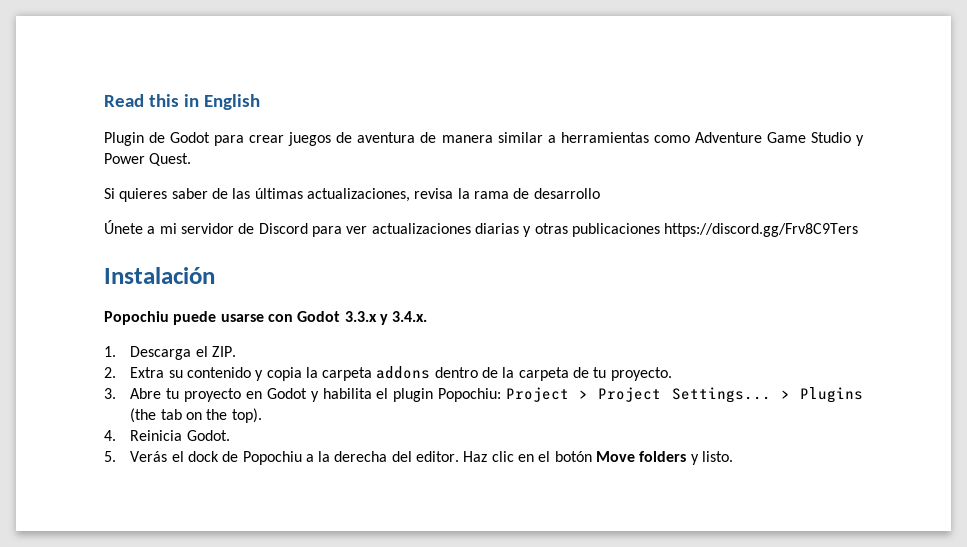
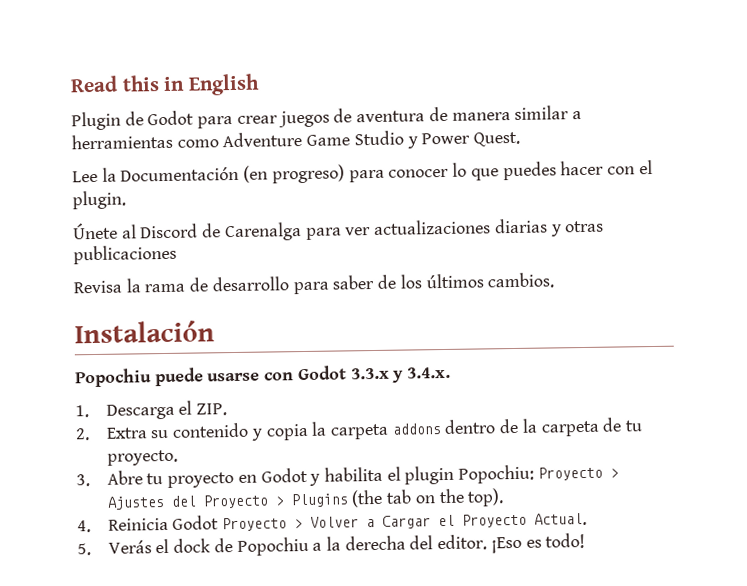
[104,188,600,202] [104,220,308,234] Si quieres saber de las últimas actualizaciones, revisa la rama de desarrollo // Únete a mi servidor de Discord -> [72,159,653,184] [72,190,126,210] [72,222,302,242] Lee la Documentación (en progreso) para conocer lo que puedes hacer con el plugin. // Únete al Discord de Carenalga
[664,223,859,237] https://discord.gg/Frv8C9Ters -> [73,272,555,295] // Revisa la rama de desarrollo para saber de los últimos cambios.
[506,387,771,403] Project > Project Settings... -> [537,466,619,481] [106,494,269,510] Proyecto > Ajustes del Proyecto
[186,430,230,441] Godot. -> [172,512,588,532] Godot Proyecto > Volver a Cargar el Proyecto Actual.
[463,451,733,465] Haz clic en el botón Move folders y listo. -> [490,532,586,554] ¡Eso es todo!

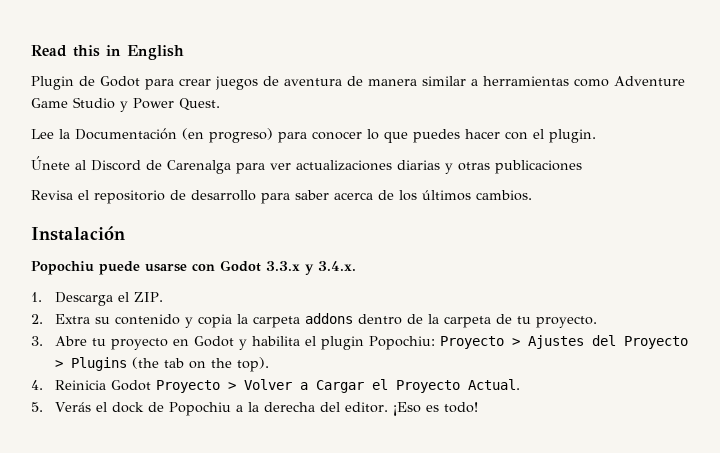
[125,278,186,293] la rama -> [78,190,165,204] el repositorio
(375, 282) none -> [334,192,373,200] acerca

